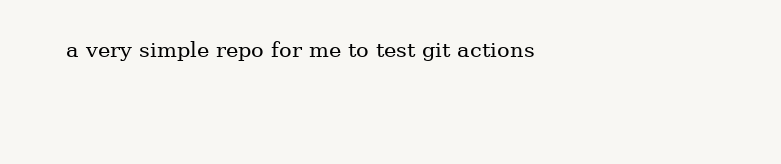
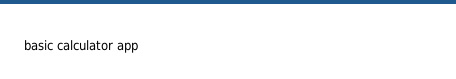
[66,41,535,61] a very simple repo for me to test git actions -> [24,40,138,53] basic calculator app

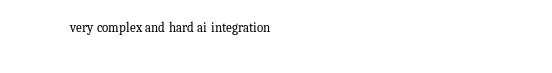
[24,40,138,53] basic calculator app -> [69,21,270,35] very complex and hard ai integration

